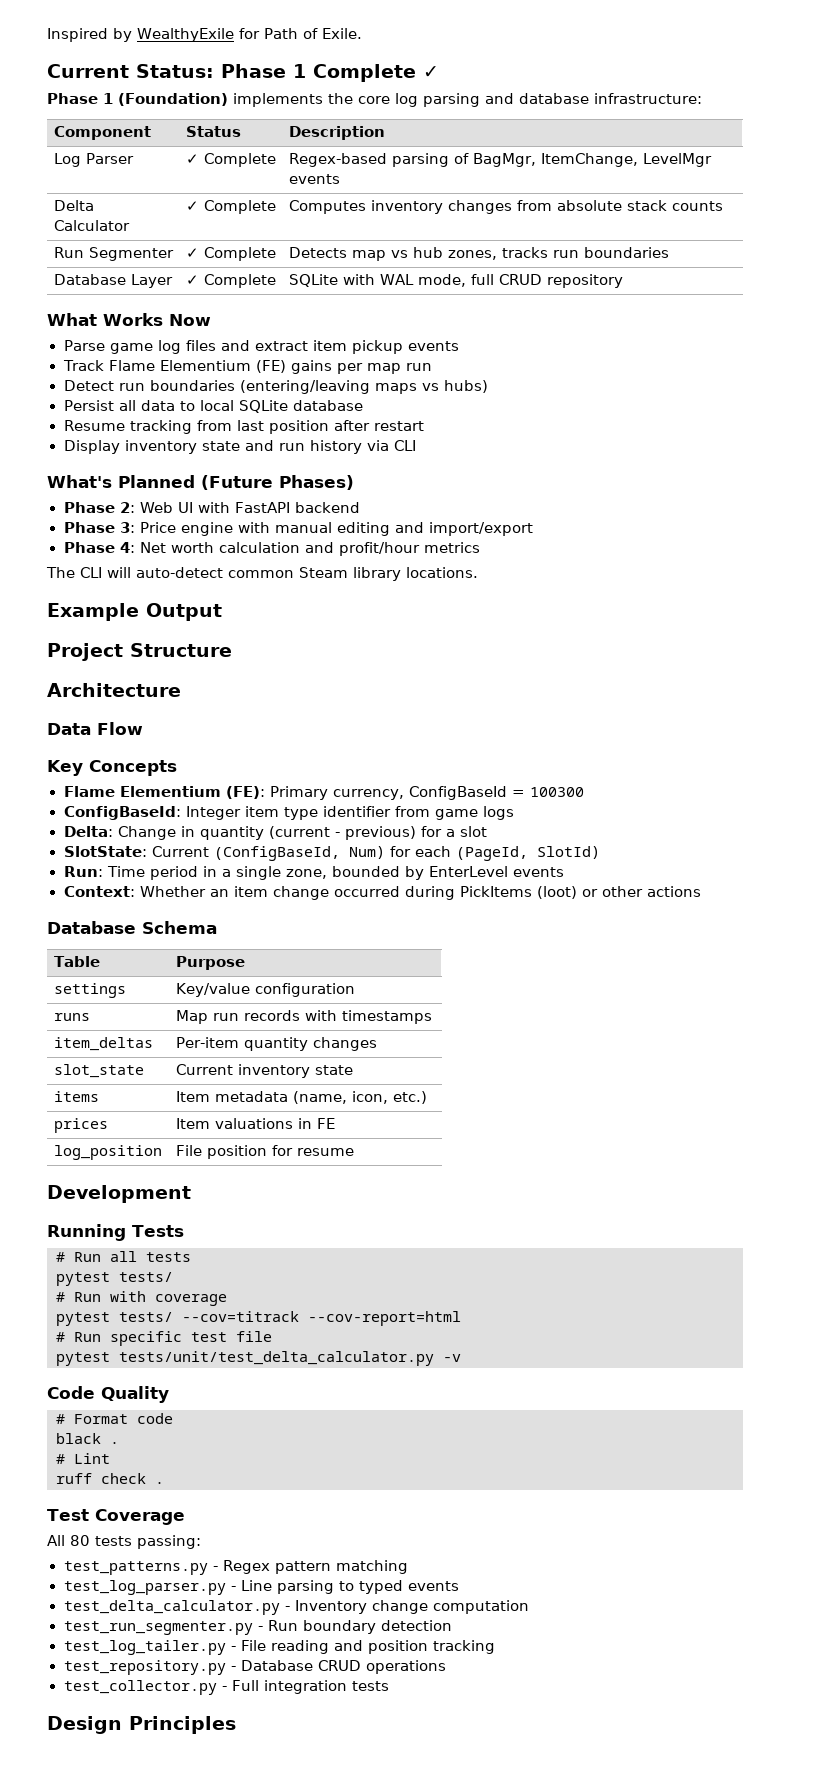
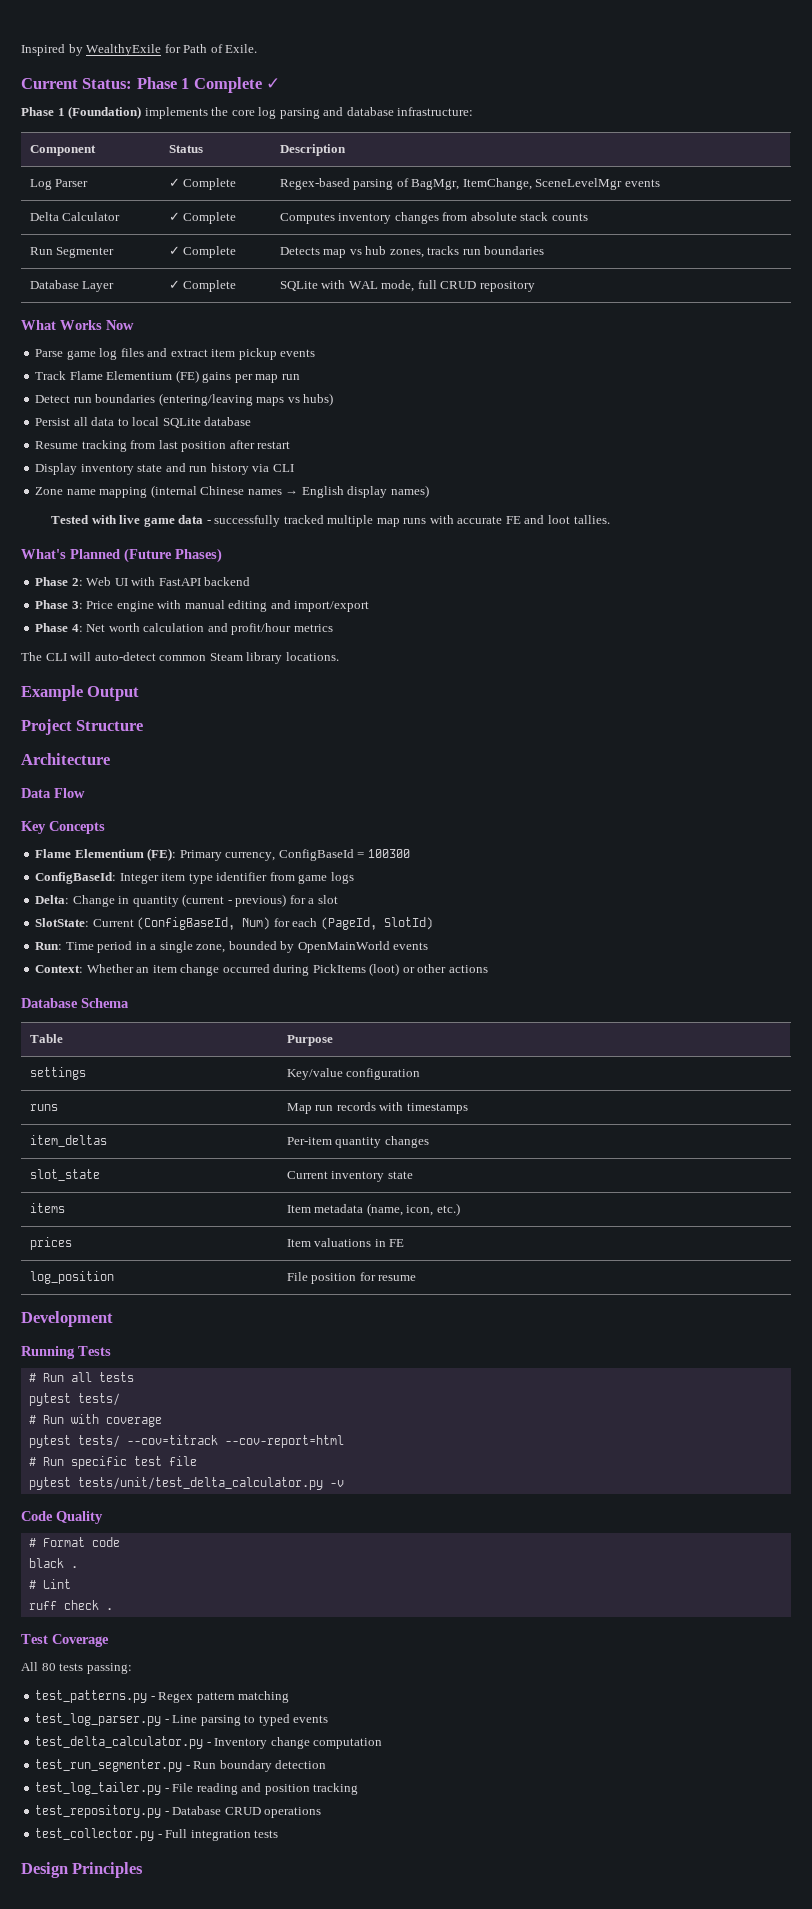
[642,153,712,167] LevelMgr -> [535,178,623,190] SceneLevelMgr
(416, 445) none -> [35,485,429,498] [51,515,610,527] // Zone name mapping (internal Chinese names → English display names) // Tested with live game data - successfully tracked multiple map runs with accurate FE and loot tallies.
[428,866,508,877] EnterLevel -> [297,941,390,953] OpenMainWorld

